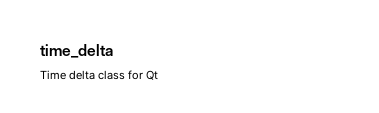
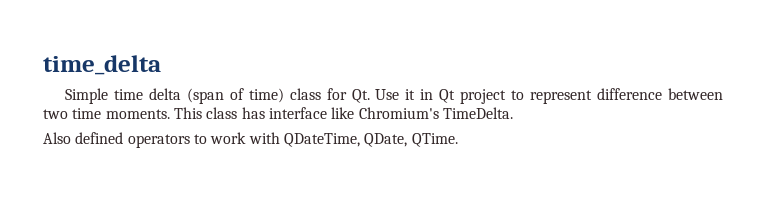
[40,70,159,80] Time delta class for Qt -> [64,88,724,104] [43,107,513,119] [43,132,458,148] Simple time delta (span of time) class for Qt. Use it in Qt project to represent difference between two time moments. This class has interface like Chromium's TimeDelta. // Also defined operators to work with QDateTime, QDate, QTime.

